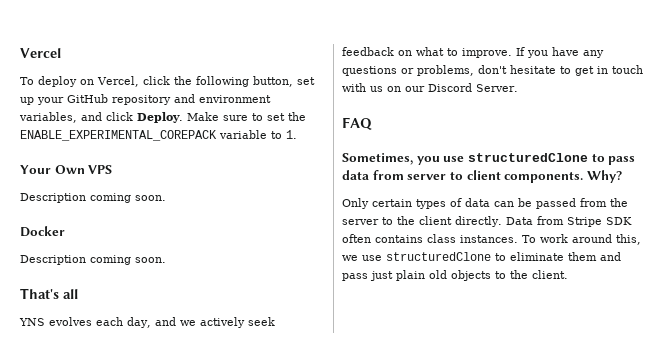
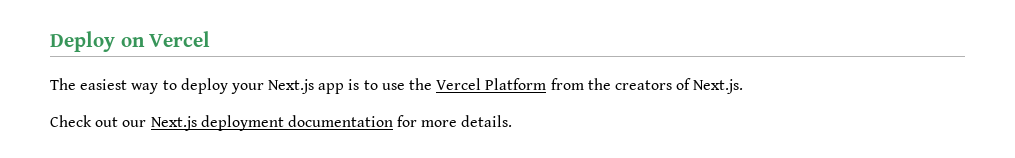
(20, 53) none -> [50,31,145,52] Deploy on
[20,76,315,87] [20,94,271,105] [19,112,306,123] [20,130,297,141] [20,165,113,174] [20,193,166,203] [20,226,65,237] [20,255,166,265] [20,288,78,299] [19,317,275,328] [342,47,604,58] [342,65,643,76] [342,83,518,92] [342,117,372,130] [342,153,636,165] [342,170,622,183] [342,198,628,209] [342,216,632,227] [342,234,641,245] [342,252,621,261] [342,270,568,281] To deploy on Vercel, click the following button, set up your GitHub repository and environment variables, and click Deploy. Make sure to set the ENABLE_EXPERIMENTAL_COREPACK variable to 1. // Your Own VPS // Description coming soon. // Docker // Description coming soon. // That's all // YNS evolves each day, and we actively seek feedback on what to improve. If you have any questions or problems, don't hesitate to get in touch with us on our Discord Server. // FAQ // Sometimes, you use structuredClone to pass data from server to client components. Why? // Only certain types of data can be passed from the server to the client directly. Data from Stripe SDK often contains class instances. To work around this, we use structuredClone to eliminate them and pass just plain old objects to the client. -> [50,78,744,94] [50,115,513,131] The easiest way to deploy your Next.js app is to use the Vercel Platform from the creators of Next.js. // Check out our Next.js deployment documentation for more details.

